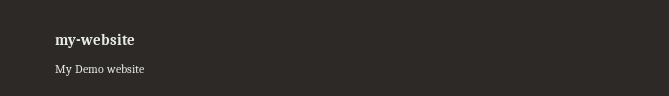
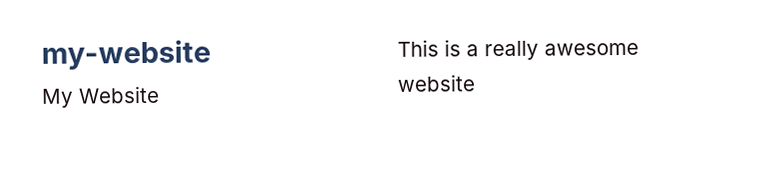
[75,65,105,73] Demo -> [78,85,160,104] [397,39,639,61] Website // This is a really awesome

